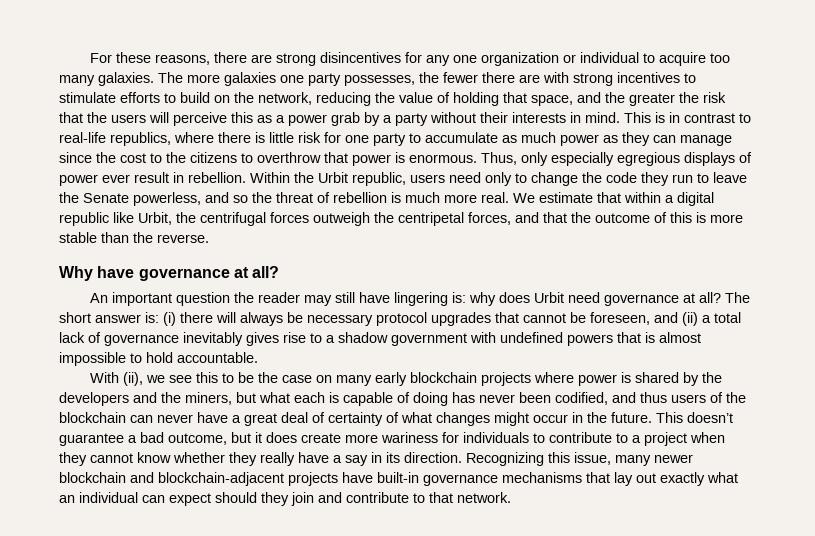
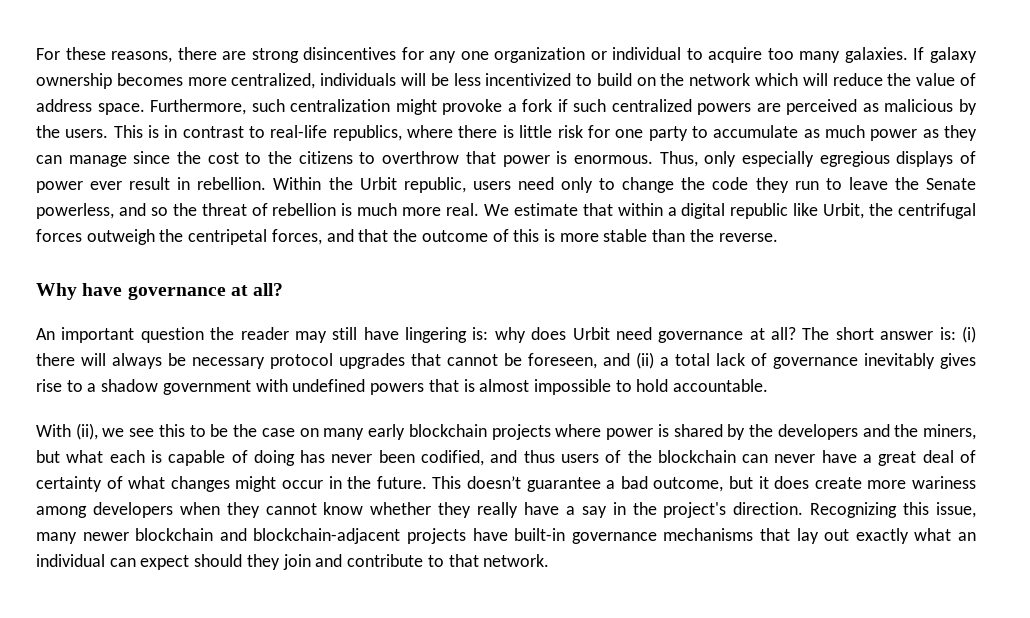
[158,72,696,86] [59,92,726,106] [59,112,620,126] The more galaxies one party possesses, the fewer there are with strong incentives to stimulate efforts to build on the network, reducing the value of holding that space, and the greater the risk that the users will perceive this as a power grab by a party without their interests in mind. -> [913,47,977,63] [36,73,976,89] [36,99,977,115] [36,125,109,138] If galaxy ownership becomes more centralized, individuals will be less incentivized to build on the network which will reduce the value of address space. Furthermore, such centralization might provoke a fork if such centralized powers are perceived as malicious by the users.
[442,432,687,446] for individuals to contribute to a project -> [36,502,173,518] among developers
[386,452,400,463] its -> [632,502,727,518] the project's

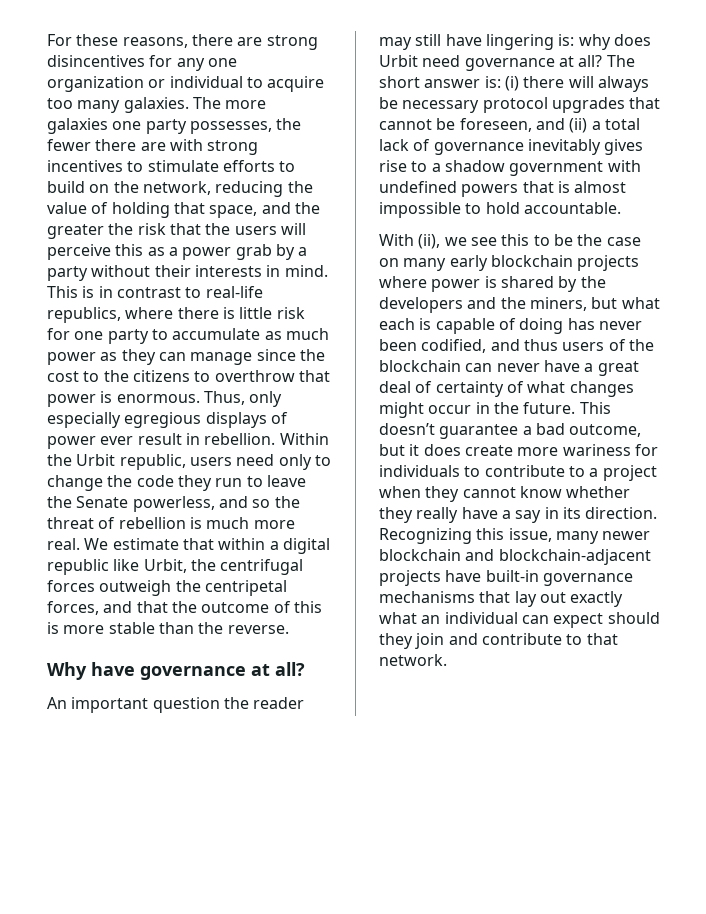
[913,47,977,63] [36,73,976,89] [36,99,977,115] [36,125,109,138] If galaxy ownership becomes more centralized, individuals will be less incentivized to build on the network which will reduce the value of address space. Furthermore, such centralization might provoke a fork if such centralized powers are perceived as malicious by the users. -> [192,97,267,109] [47,118,302,134] [47,139,259,155] [47,160,296,172] [47,181,313,197] [47,202,320,218] [47,223,306,239] [47,244,308,260] [47,265,328,281] The more galaxies one party possesses, the fewer there are with strong incentives to stimulate efforts to build on the network, reducing the value of holding that space, and the greater the risk that the users will perceive this as a power grab by a party without their interests in mind.
[36,502,173,518] among developers -> [634,444,658,456] [379,465,657,481] for individuals to contribute to a project
[632,502,727,518] the project's -> [562,507,581,519] its

